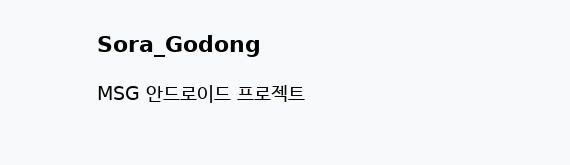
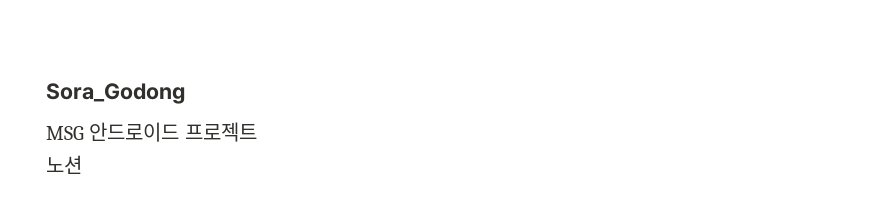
(305, 93) none -> [46,155,82,174] // 노션

